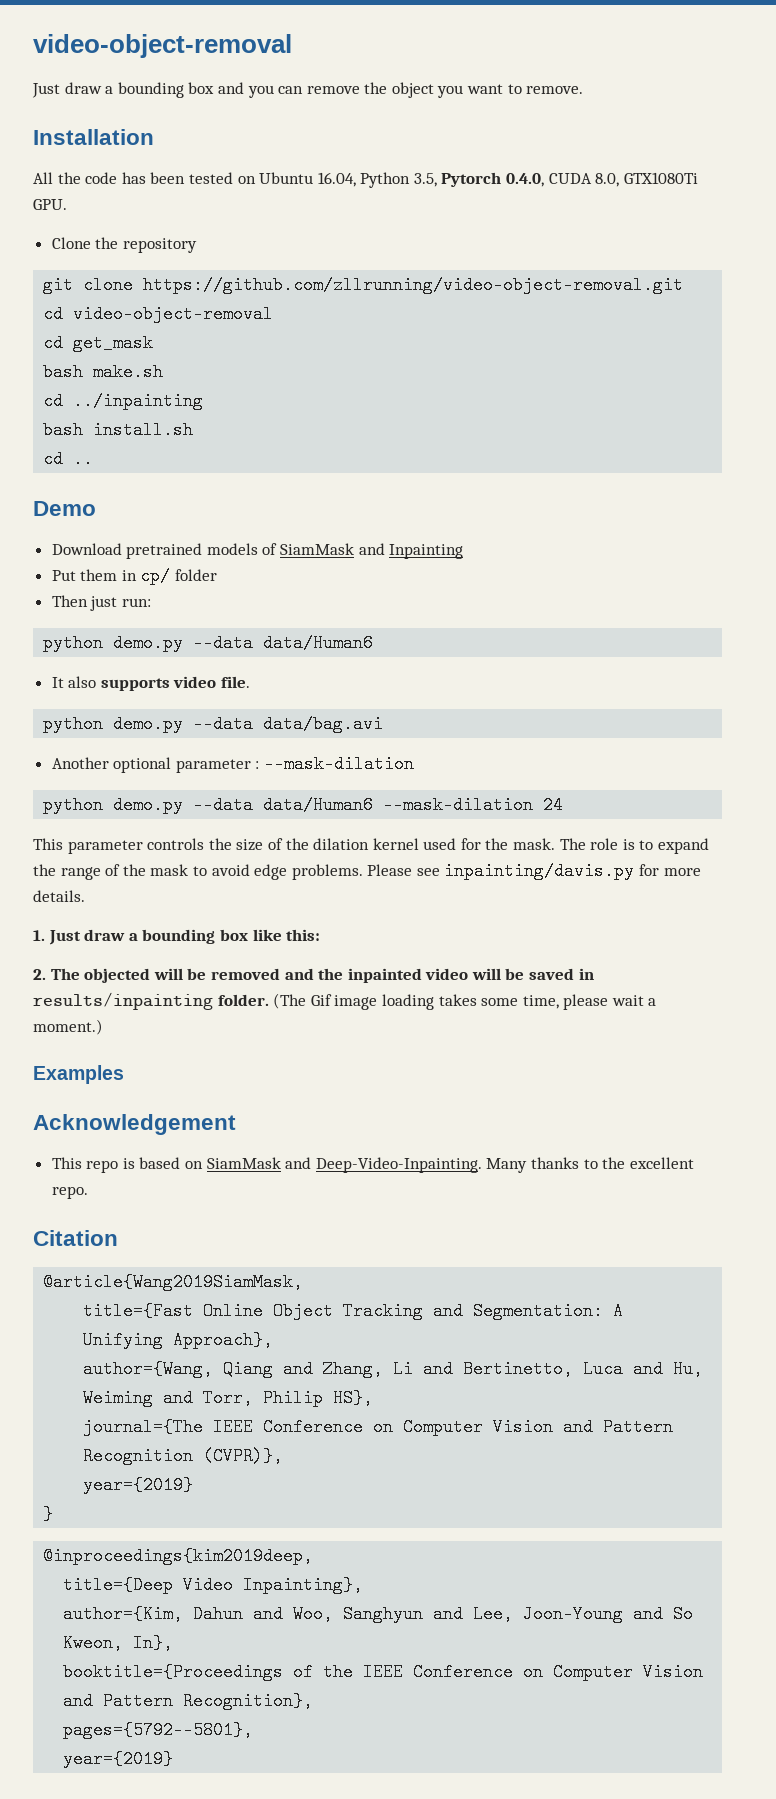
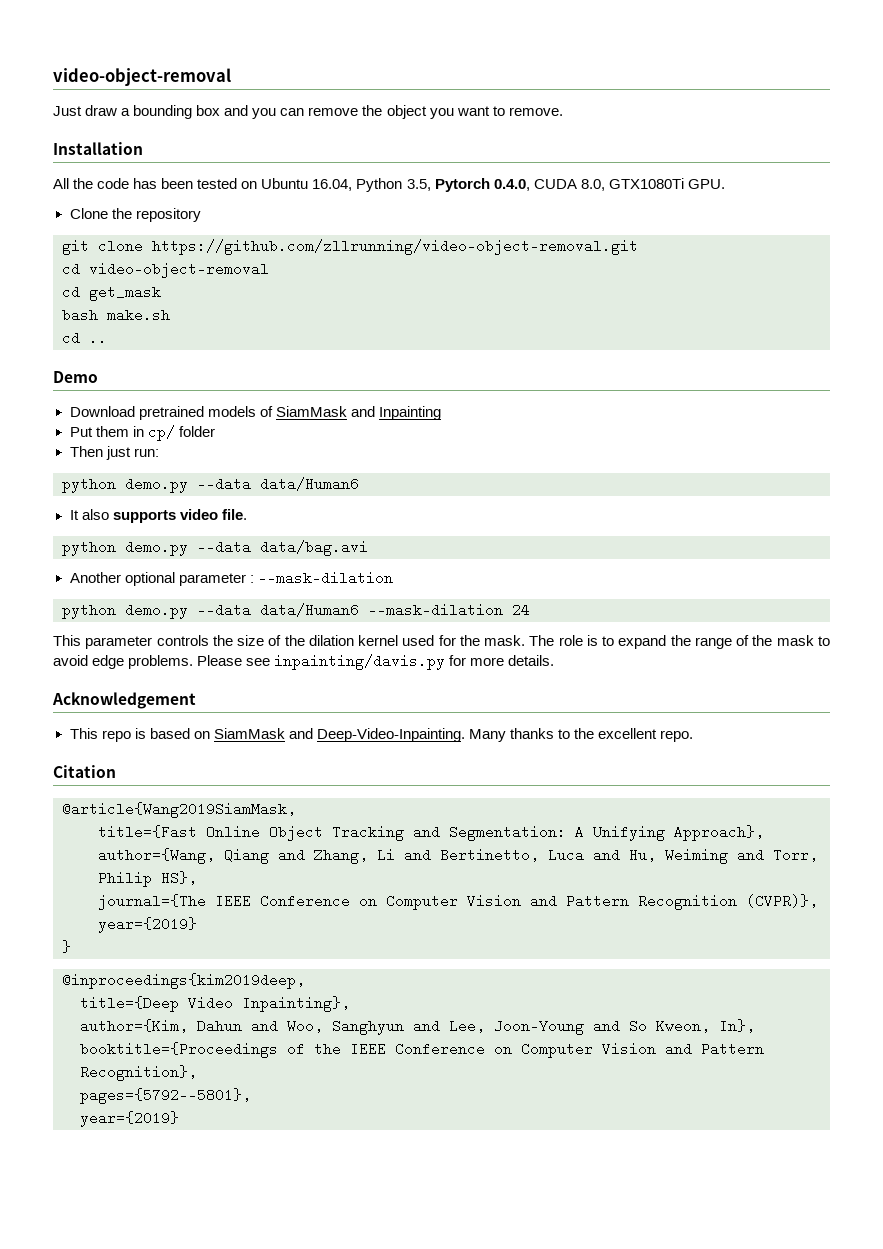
[43,392,204,410] [43,421,194,439] // cd ../inpainting // bash install.sh -> (170, 315) none
[33,929,321,945] [33,968,594,983] [33,992,657,1010] [33,1019,103,1035] [33,1065,124,1084] // 1. Just draw a bounding box like this: // 2. The objected will be removed and the inpainted video will be saved in results/inpainting folder. (The Gif image loading takes some time, please wait a moment.) // Examples -> (555, 660) none

